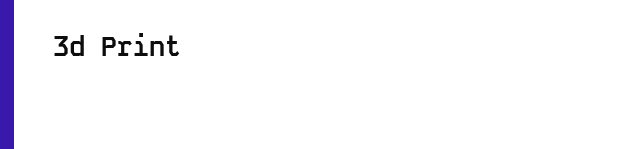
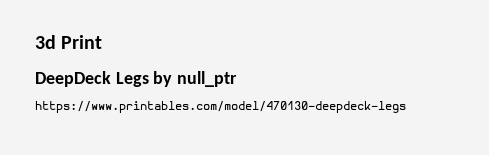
(181, 44) none -> [35,71,238,87] [35,101,406,113] // DeepDeck Legs by null_ptr // https://www.printables.com/model/470130-deepdeck-legs

